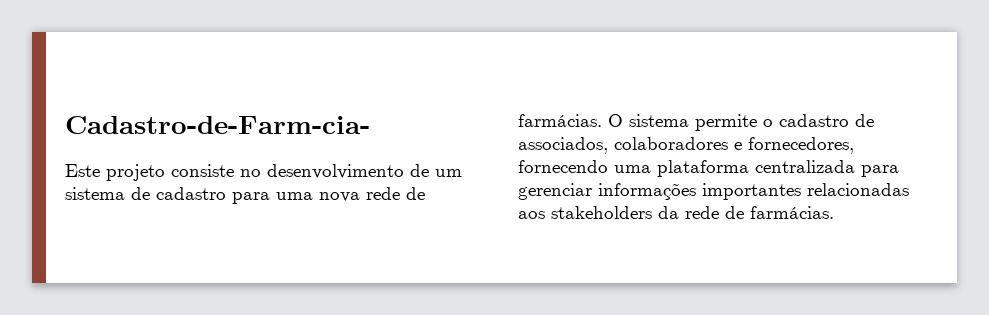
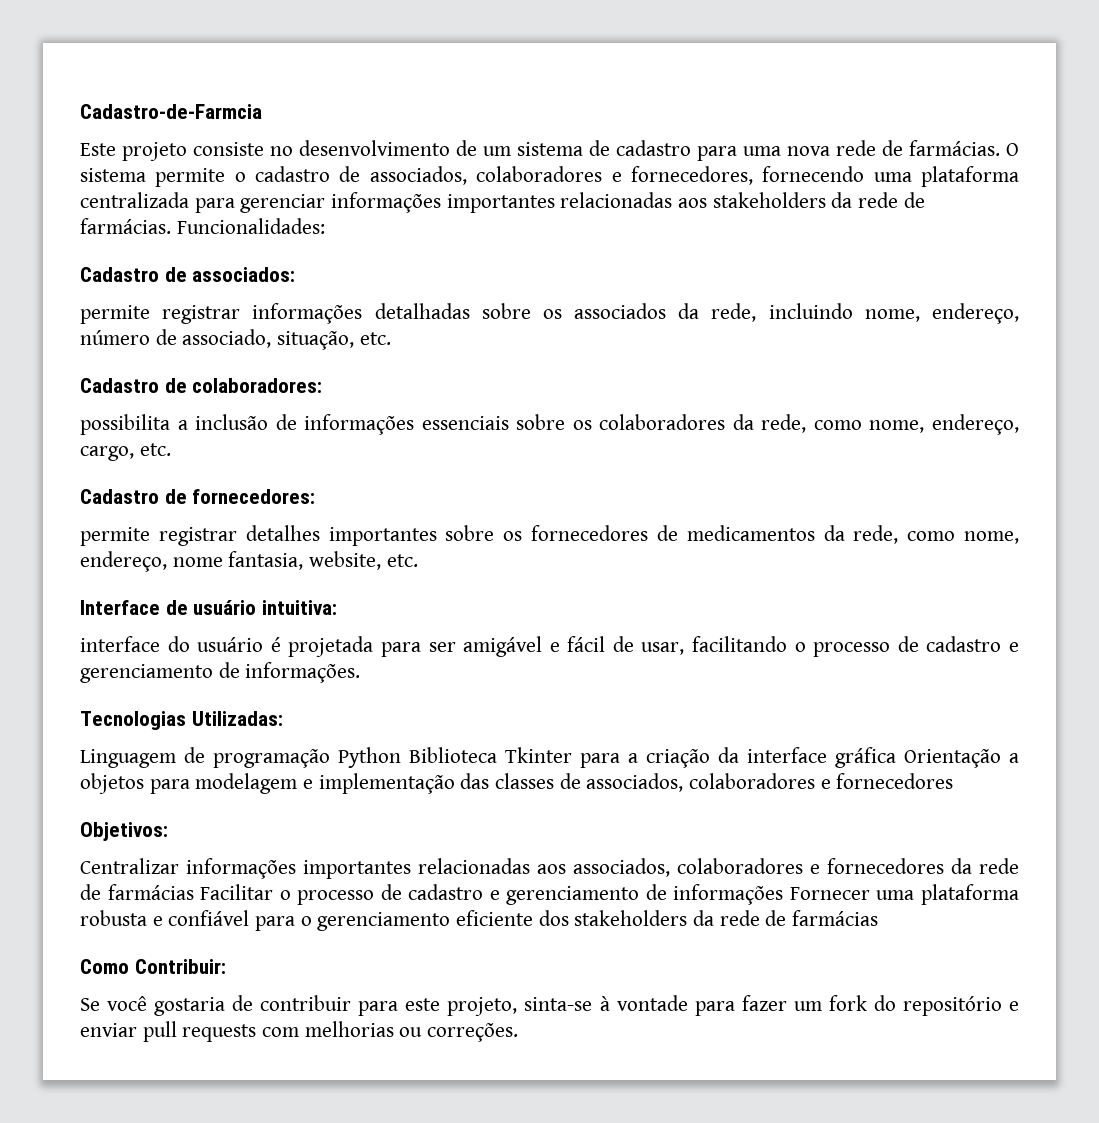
[65,116,370,134] Cadastro-de-Farm-cia- -> [80,104,262,119] Cadastro-de-Farmcia
(834, 212) none -> [176,218,325,234] [80,267,296,282] [80,303,1019,324] [80,329,391,350] [80,378,323,393] [80,414,1020,435] [80,443,171,461] [80,489,316,504] [80,525,1020,546] [80,551,418,572] [80,600,338,615] [80,636,1020,657] [80,662,361,683] [80,711,283,730] [80,747,1019,768] [80,773,954,794] [80,822,168,841] [80,858,1019,879] [80,884,1020,905] [80,910,879,931] [80,959,226,974] [80,995,1019,1016] [80,1021,519,1042] Funcionalidades: // Cadastro de associados: // permite registrar informações detalhadas sobre os associados da rede, incluindo nome, endereço, número de associado, situação, etc. // Cadastro de colaboradores: // possibilita a inclusão de informações essenciais sobre os colaboradores da rede, como nome, endereço, cargo, etc. // Cadastro de fornecedores: // permite registrar detalhes importantes sobre os fornecedores de medicamentos da rede, como nome, endereço, nome fantasia, website, etc. // Interface de usuário intuitiva: // interface do usuário é projetada para ser amigável e fácil de usar, facilitando o processo de cadastro e gerenciamento de informações. // Tecnologias Utilizadas: // Linguagem de programação Python Biblioteca Tkinter para a criação da interface gráfica Orientação a objetos para modelagem e implementação das classes de associados, colaboradores e fornecedores // Objetivos: // Centralizar informações importantes relacionadas aos associados, colaboradores e fornecedores da rede de farmácias Facilitar o processo de cadastro e gerenciamento de informações Fornecer uma plataforma robusta e confiável para o gerenciamento eficiente dos stakeholders da rede de farmácias // Como Contribuir: // Se você gostaria de contribuir para este projeto, sinta-se à vontade para fazer um fork do repositório e enviar pull requests com melhorias ou correções.

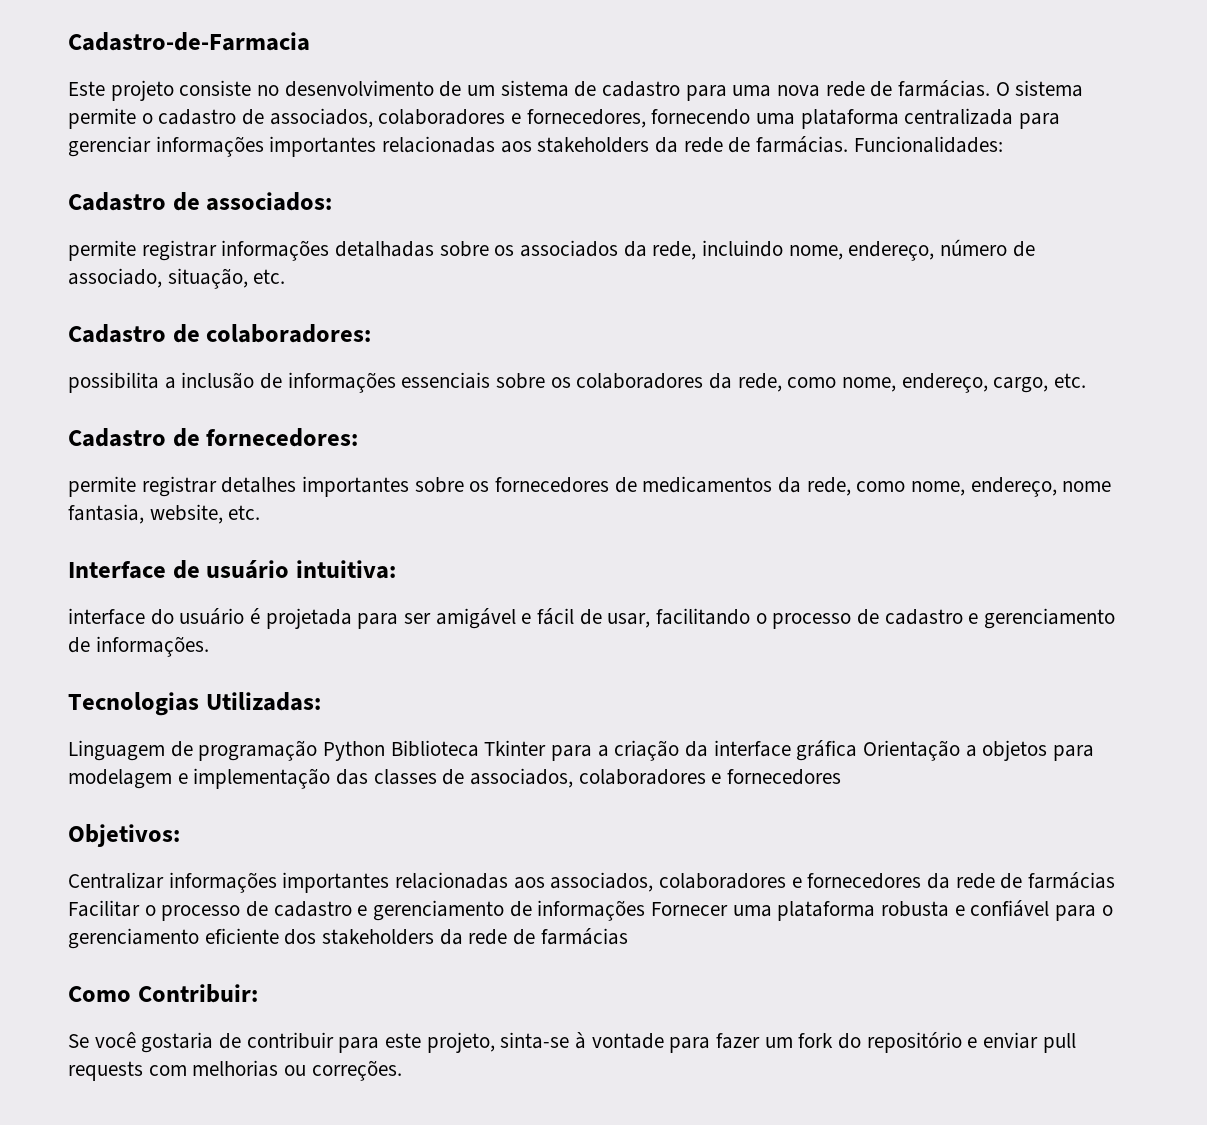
[80,104,262,119] Cadastro-de-Farmcia -> [68,32,310,51] Cadastro-de-Farmacia

